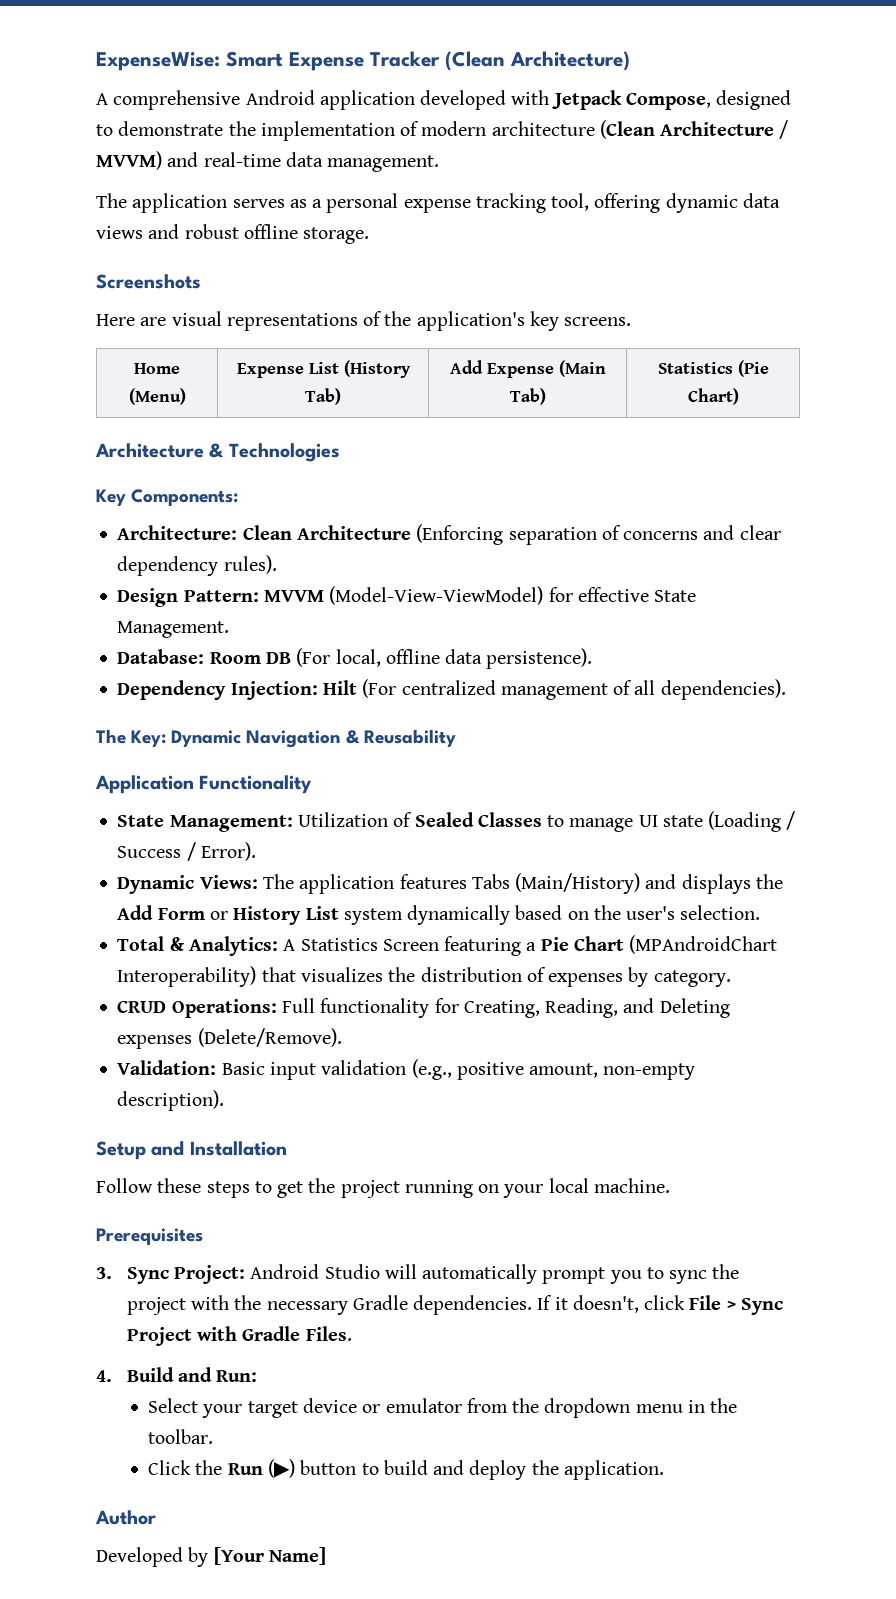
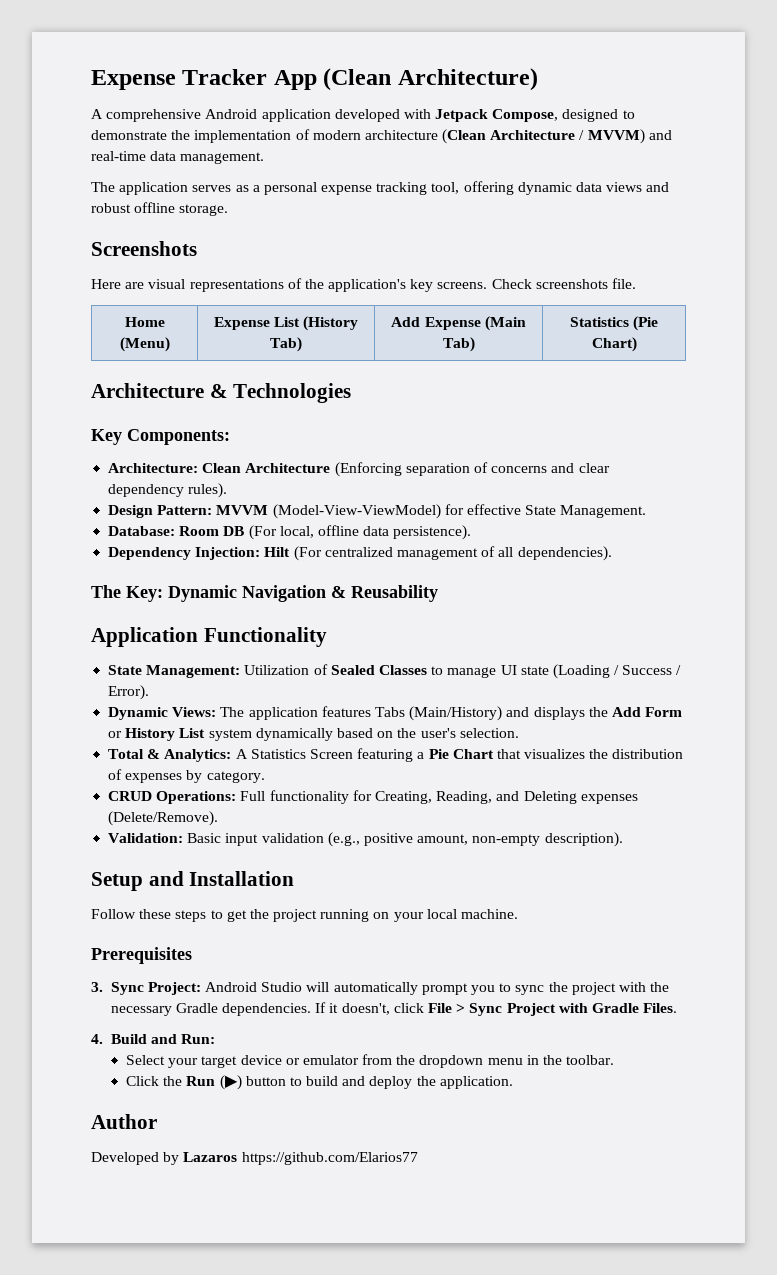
[96,51,283,71] ExpenseWise: Smart -> (91, 80) none
(440, 59) none -> [273,70,317,90] App
(632, 321) none -> [491,278,637,289] Check screenshots file.
[629,935,778,954] [117,966,257,987] (MPAndroidChart Interoperability) -> (494, 754) none
[213,1547,326,1565] [Your Name] -> [183,1152,418,1165] Lazaros https://github.com/Elarios77

